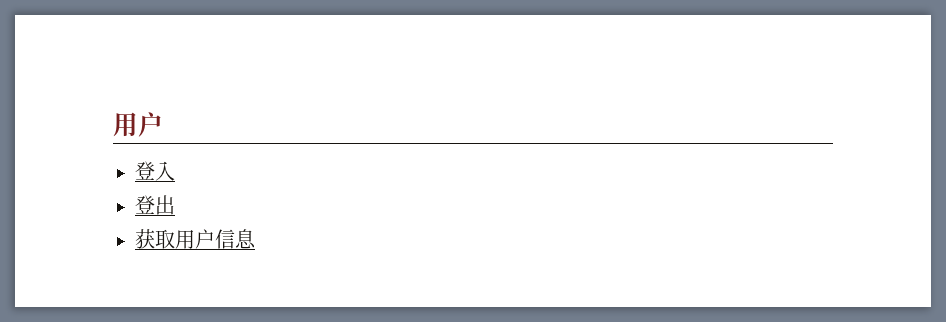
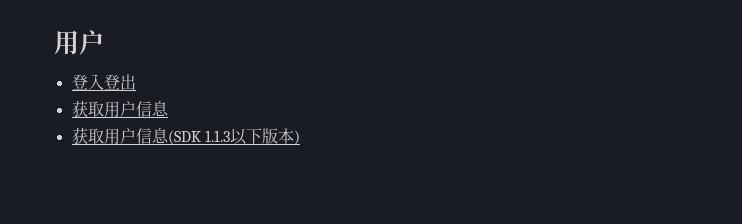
(175, 171) // -> (104, 82) none
(256, 239) none -> [71,127,300,145] // 获取用户信息(SDK 1.1.3以下版本)

